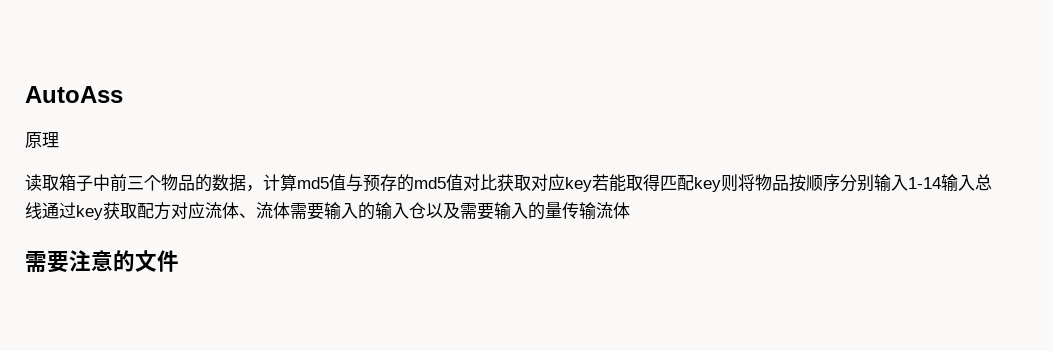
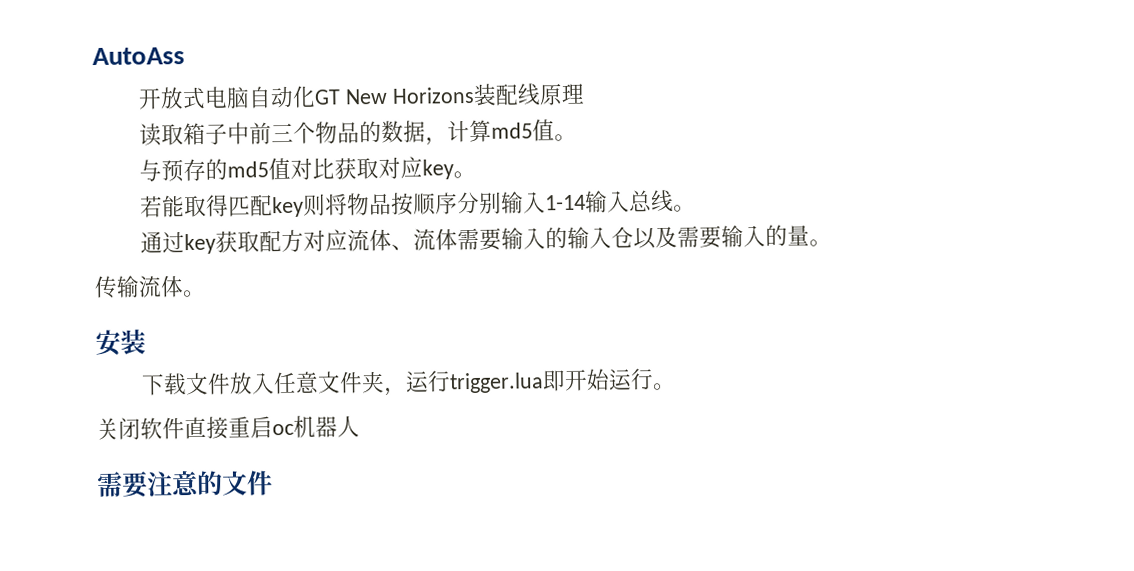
(123, 94) none -> [137,83,541,110] 开放式电脑自动化GT New Horizons装配线
(346, 182) none -> [553,133,577,142] 。 //
(592, 184) none -> [452,170,476,179] 。 //
(42, 210) none -> [672,204,696,212] 。 //
(562, 210) none -> [808,239,832,247] 。 //
(630, 210) none -> [183,289,206,298] [95,329,146,357] [140,368,676,396] [96,415,360,441] 。 // 安装 // 下载文件放入任意文件夹，运行trigger.lua即开始运行。 // 关闭软件直接重启oc机器人

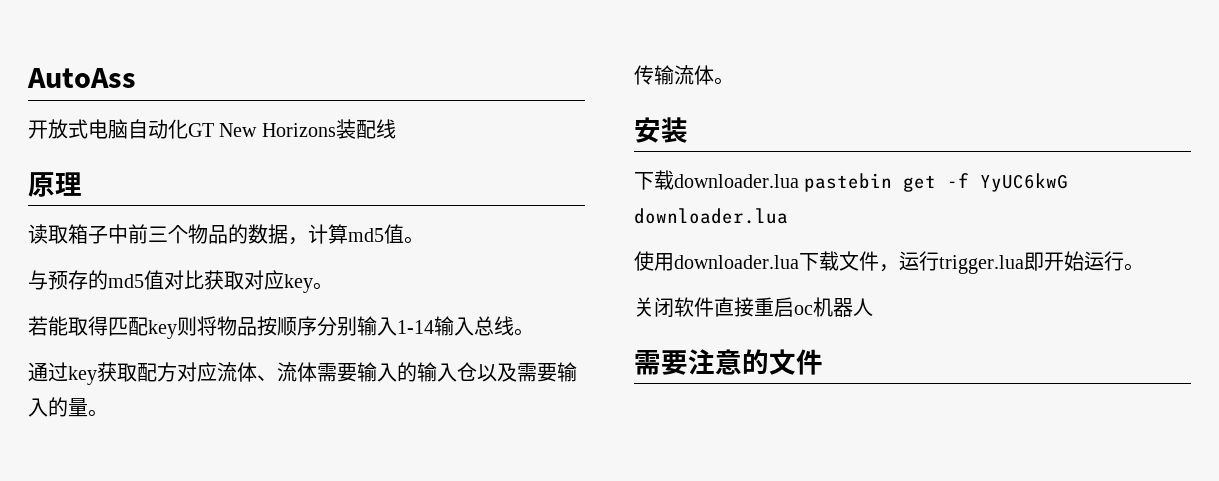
(541, 94) none -> (396, 129) //
[184,370,385,396] 文件放入任意文件夹 -> [674,173,1069,192] [634,208,788,224] [634,251,879,271] downloader.lua pastebin get -f YyUC6kwG downloader.lua // 使用downloader.lua下载文件

